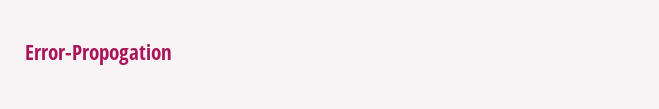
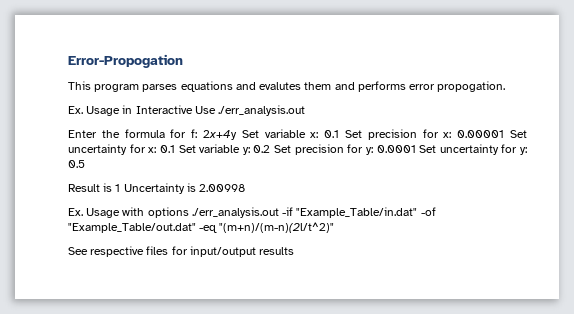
(172, 54) none -> [68,81,506,92] [68,105,306,116] [68,129,528,140] [68,144,527,155] [68,160,85,168] [68,183,246,194] [68,207,436,218] [68,222,335,233] [68,246,295,257] // This program parses equations and evalutes them and performs error propogation. // Ex. Usage in Interactive Use ./err_analysis.out // Enter the formula for f: 2x+4y Set variable x: 0.1 Set precision for x: 0.00001 Set uncertainty for x: 0.1 Set variable y: 0.2 Set precision for y: 0.0001 Set uncertainty for y: 0.5 // Result is 1 Uncertainty is 2.00998 // Ex. Usage with options ./err_analysis.out -if "Example_Table/in.dat" -of "Example_Table/out.dat" -eq "(m+n)/(m-n)(2l/t^2)" // See respective files for input/output results

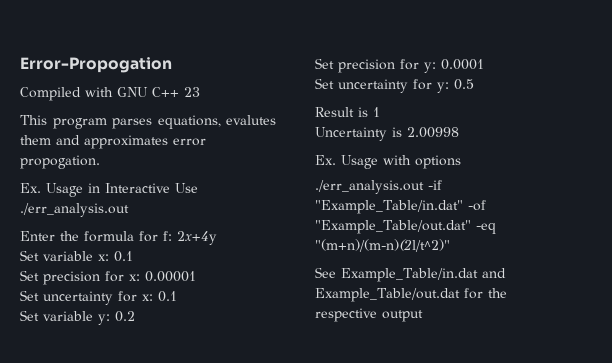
(183, 61) none -> [20,87,200,101] // Compiled with GNU C++ 23
[180,81,256,92] equations and -> [157,115,221,129] equations,
[357,81,406,92] performs -> [84,135,168,149] approximates
(237, 135) none -> (217, 238) //
(340, 134) none -> (133, 256) //
(505, 134) none -> (196, 276) //
(175, 149) none -> (177, 296) //
(271, 149) none -> (135, 316) //
(416, 149) none -> (484, 64) //
(121, 188) none -> (380, 112) //
(189, 212) none -> (461, 162) //
[90,246,295,257] respective files for input/output results -> [341,268,506,282] [315,288,507,302] [315,308,423,322] Example_Table/in.dat and Example_Table/out.dat for the respective output

